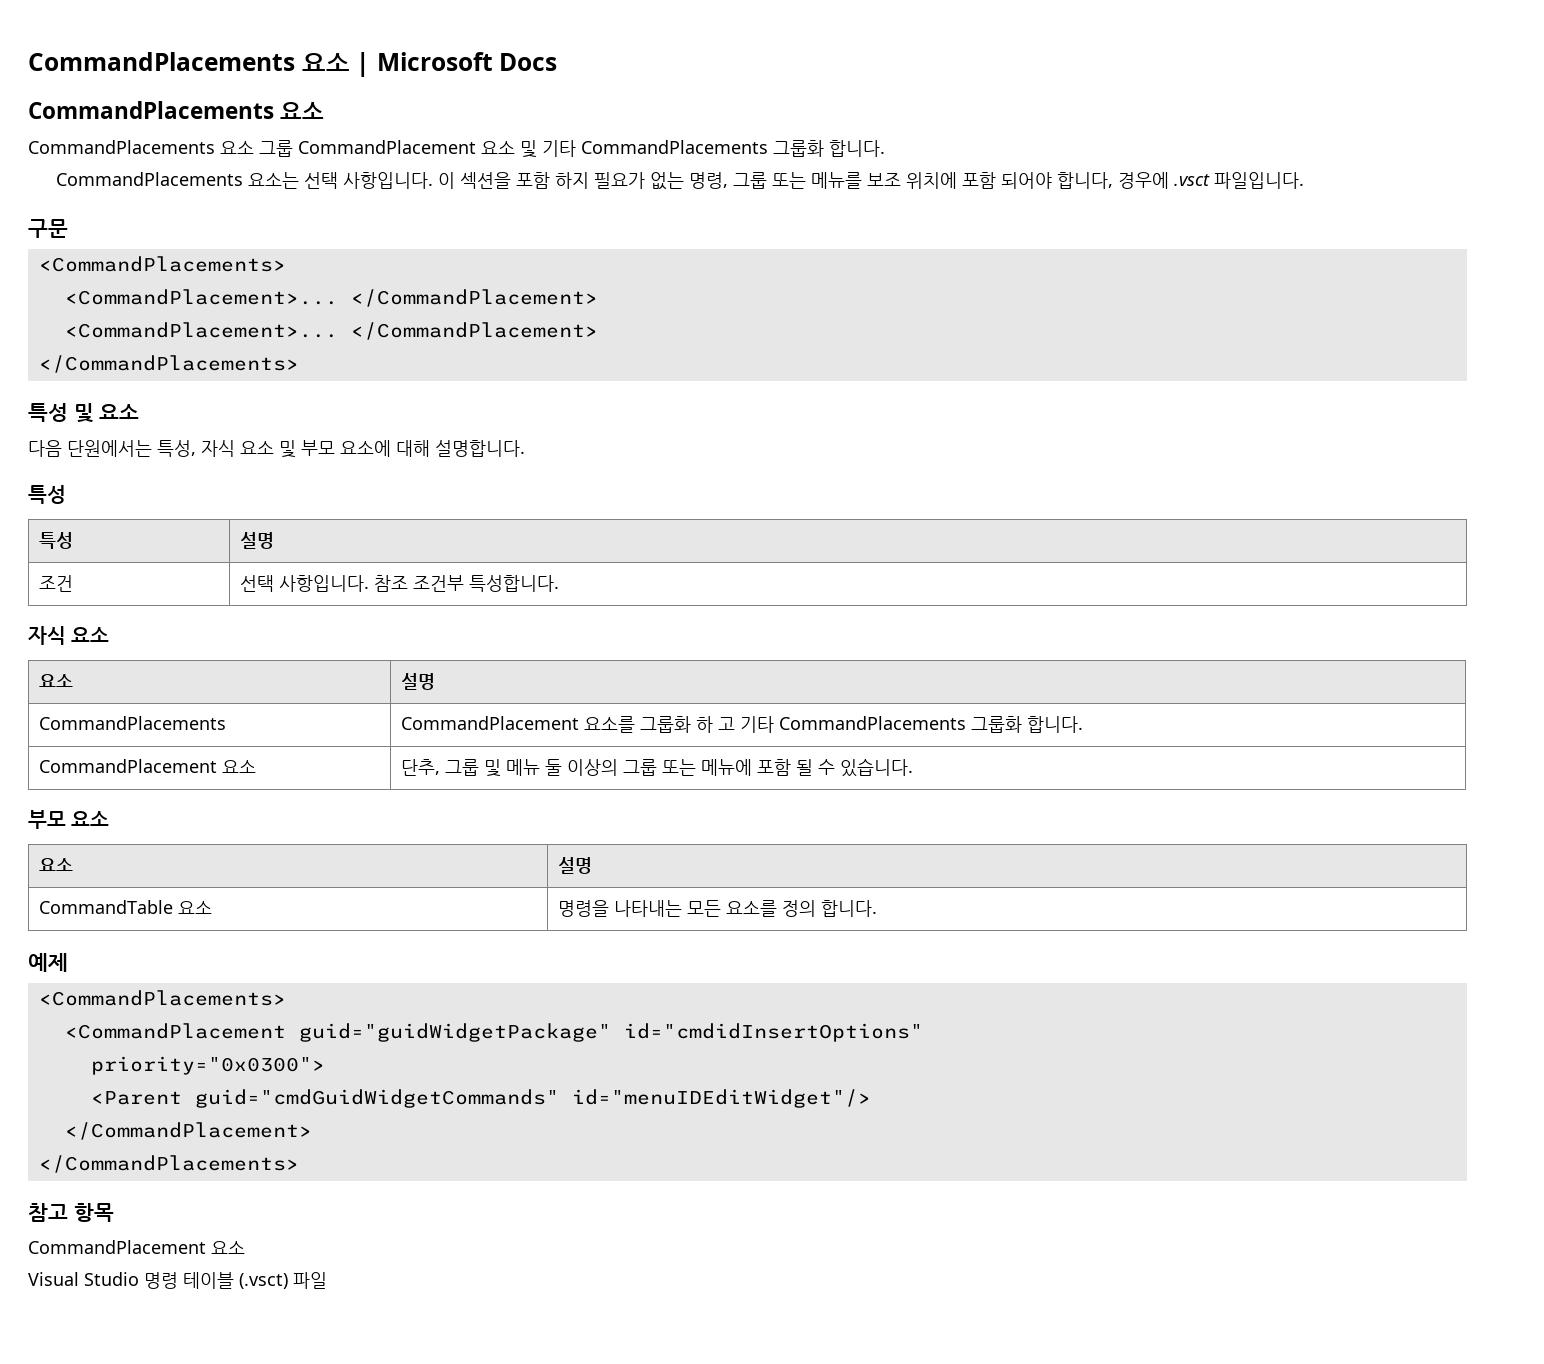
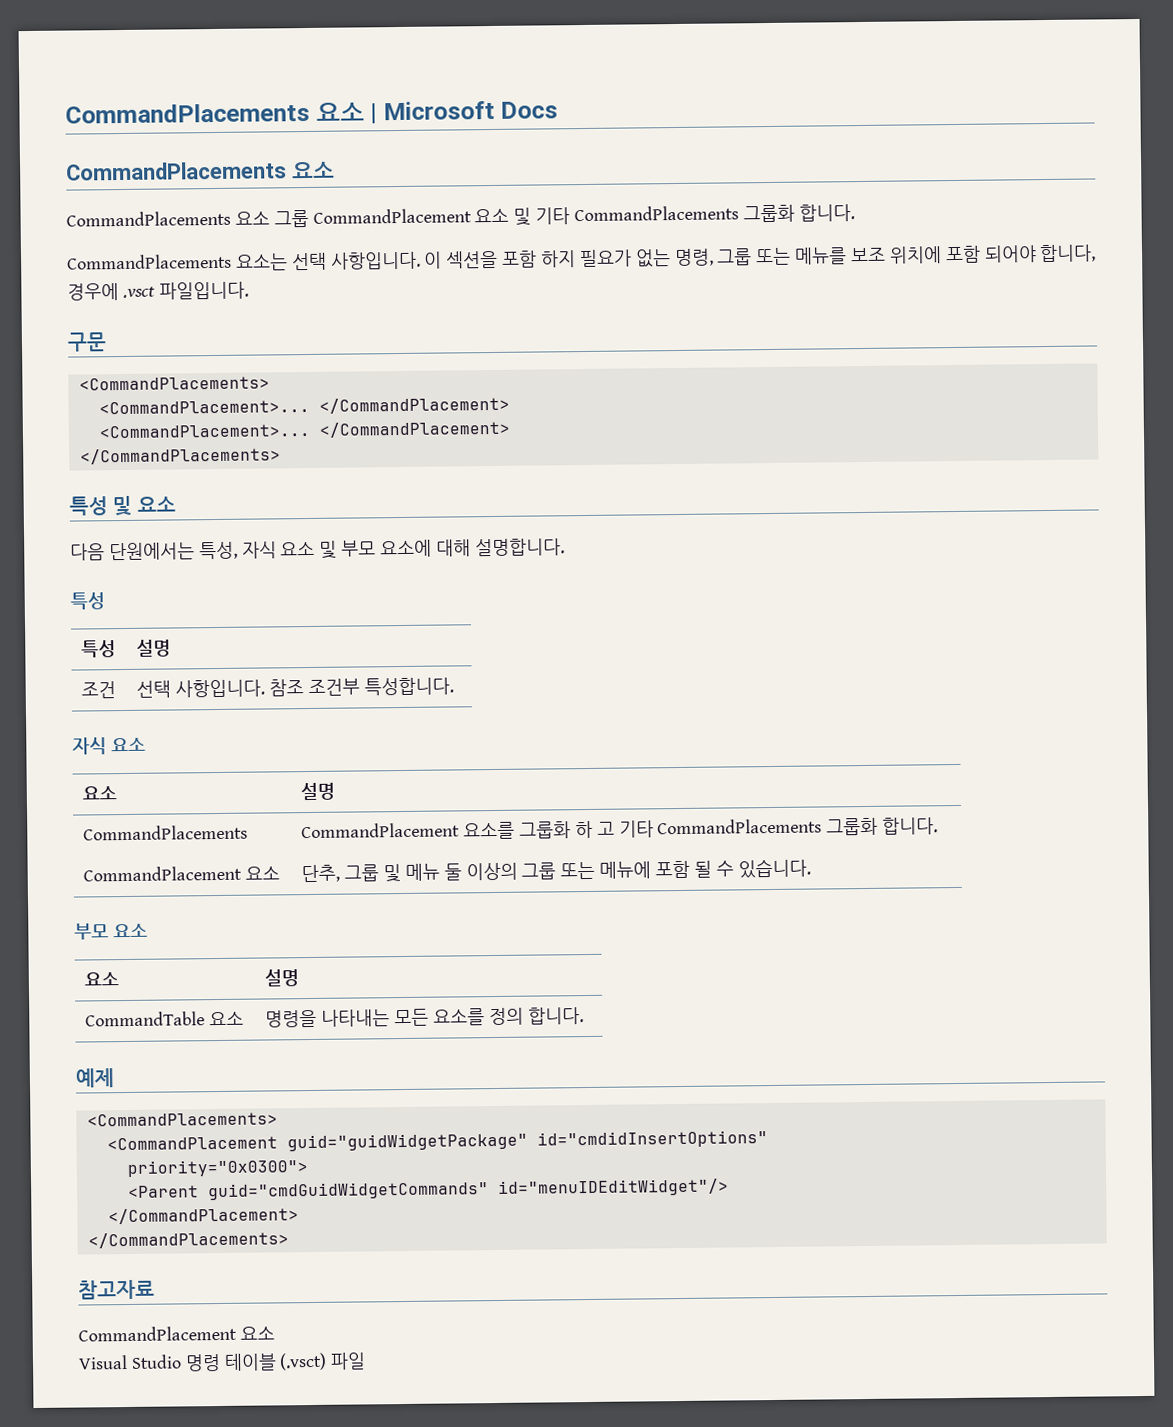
[28,1203,114,1222] 참고 항목 -> [78,1279,155,1300] 참고자료

